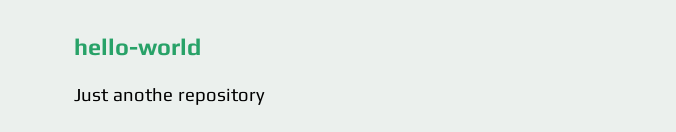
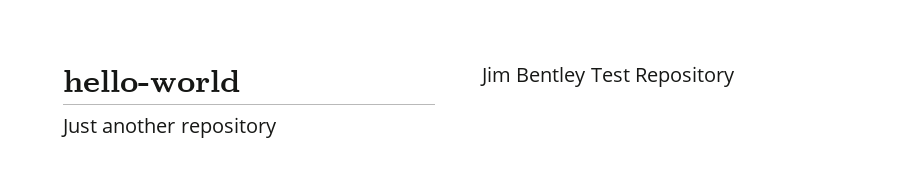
[112,88,173,102] anothe -> [102,118,176,133] another
(265, 96) none -> [480,66,735,87] // Jim Bentley Test Repository

